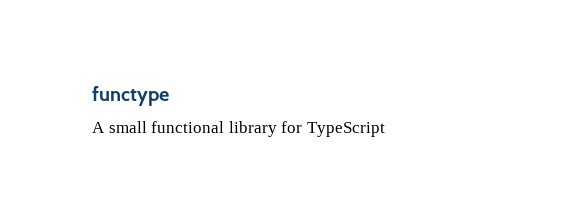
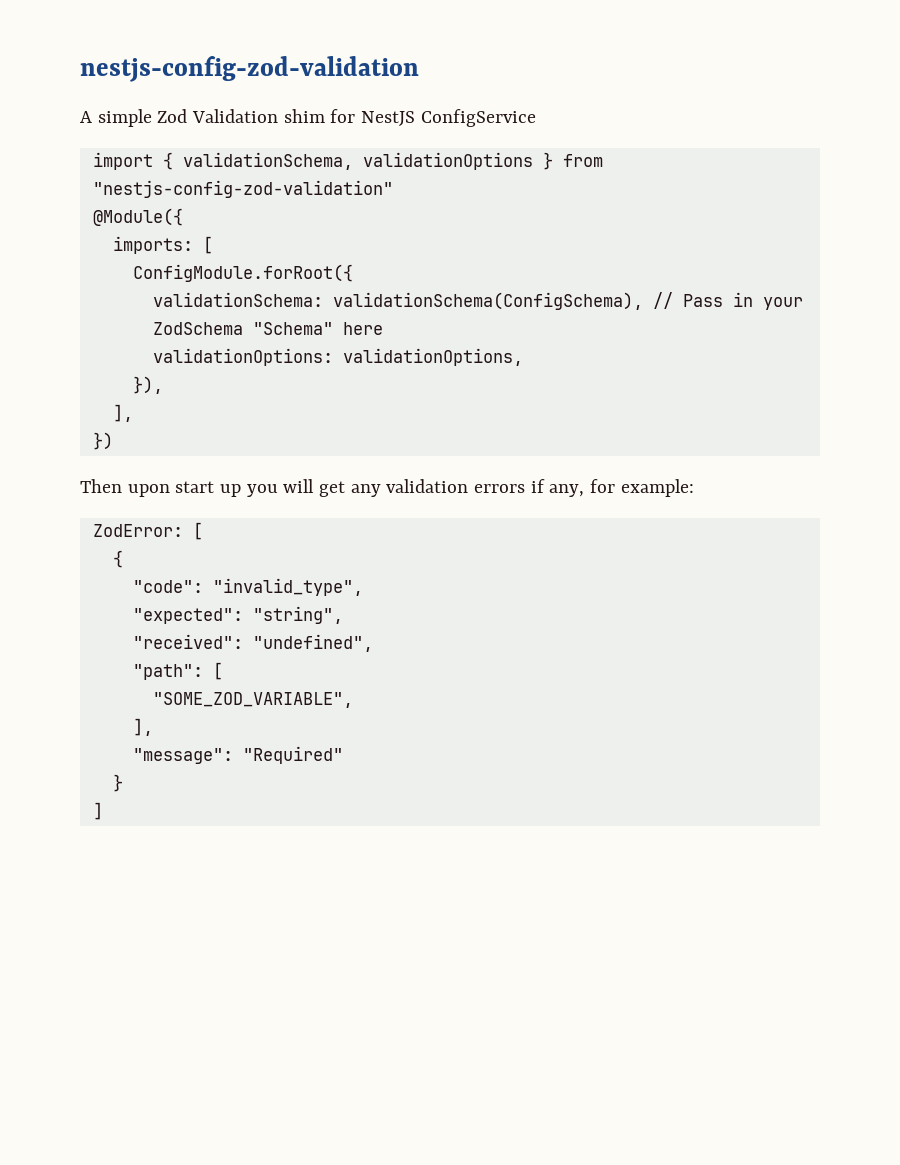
[92,86,169,106] functype -> [80,56,419,82] nestjs-config-zod-validation
[108,121,385,137] small functional library for TypeScript -> [97,109,536,127] [92,152,603,170] [92,180,393,198] [92,208,183,226] [112,236,213,254] [132,264,353,282] [152,292,803,310] [152,322,383,335] [152,348,523,366] [132,376,163,394] [112,404,133,422] [92,432,113,450] [80,479,694,497] [92,522,203,540] [112,550,123,568] [132,578,363,596] [132,606,343,624] [132,634,373,652] [132,662,223,680] [152,692,353,708] [132,718,153,736] [132,746,343,764] [112,774,123,792] [92,802,103,820] simple Zod Validation shim for NestJS ConfigService // import { validationSchema, validationOptions } from "nestjs-config-zod-validation" // @Module({ // imports: [ // ConfigModule.forRoot({ // validationSchema: validationSchema(ConfigSchema), // Pass in your ZodSchema "Schema" here // validationOptions: validationOptions, // }), // ], // }) // Then upon start up you will get any validation errors if any, for example: // ZodError: [ // { // "code": "invalid_type", // "expected": "string", // "received": "undefined", // "path": [ // "SOME_ZOD_VARIABLE", // ], // "message": "Required" // } // ]

